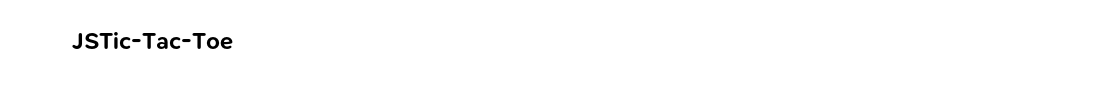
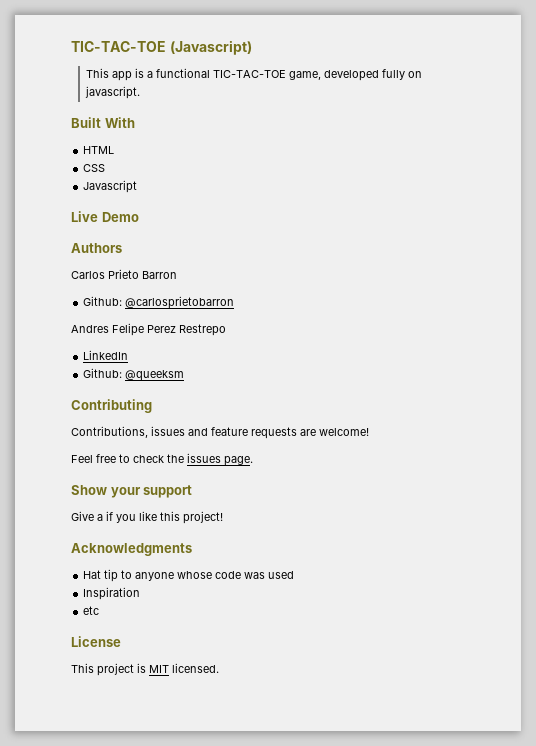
[72,32,233,51] JSTic-Tac-Toe -> [71,40,252,55] [85,68,422,81] [84,86,140,99] [71,117,135,128] [83,146,115,154] [83,164,106,172] [83,180,138,193] [71,211,139,222] [71,243,122,253] [71,269,177,279] [83,296,235,309] [71,323,226,336] [83,350,129,360] [83,368,185,381] [71,399,152,413] [71,426,369,439] [71,453,253,466] [71,485,193,498] [71,511,223,524] [71,543,192,556] [83,569,295,582] [83,587,141,600] [83,606,100,615] [71,636,121,647] [71,663,219,676] TIC-TAC-TOE (Javascript) // This app is a functional TIC-TAC-TOE game, developed fully on javascript. // Built With // HTML // CSS // Javascript // Live Demo // Authors // Carlos Prieto Barron // Github: @carlosprietobarron // Andres Felipe Perez Restrepo // LinkedIn // Github: @queeksm // Contributing // Contributions, issues and feature requests are welcome! // Feel free to check the issues page. // Show your support // Give a if you like this project! // Acknowledgments // Hat tip to anyone whose code was used // Inspiration // etc // License // This project is MIT licensed.

